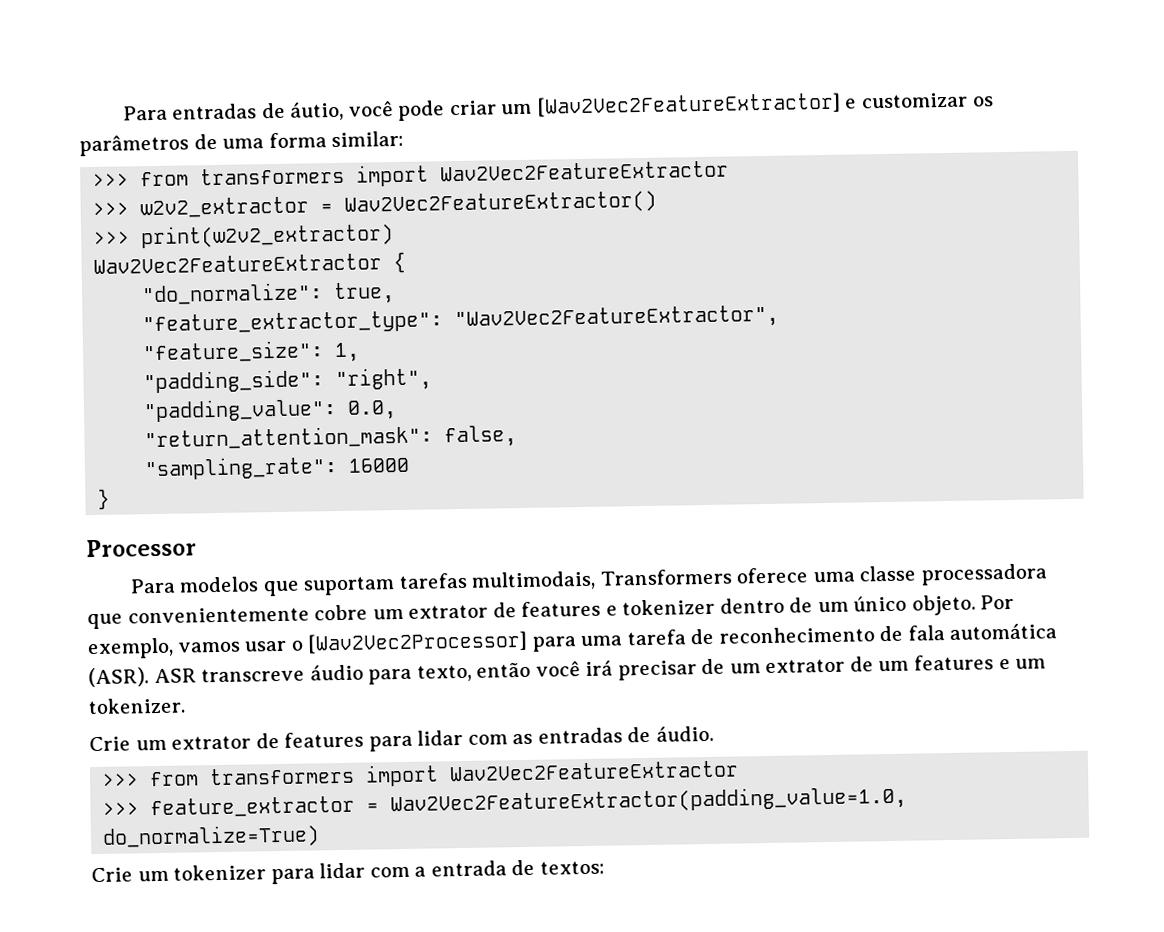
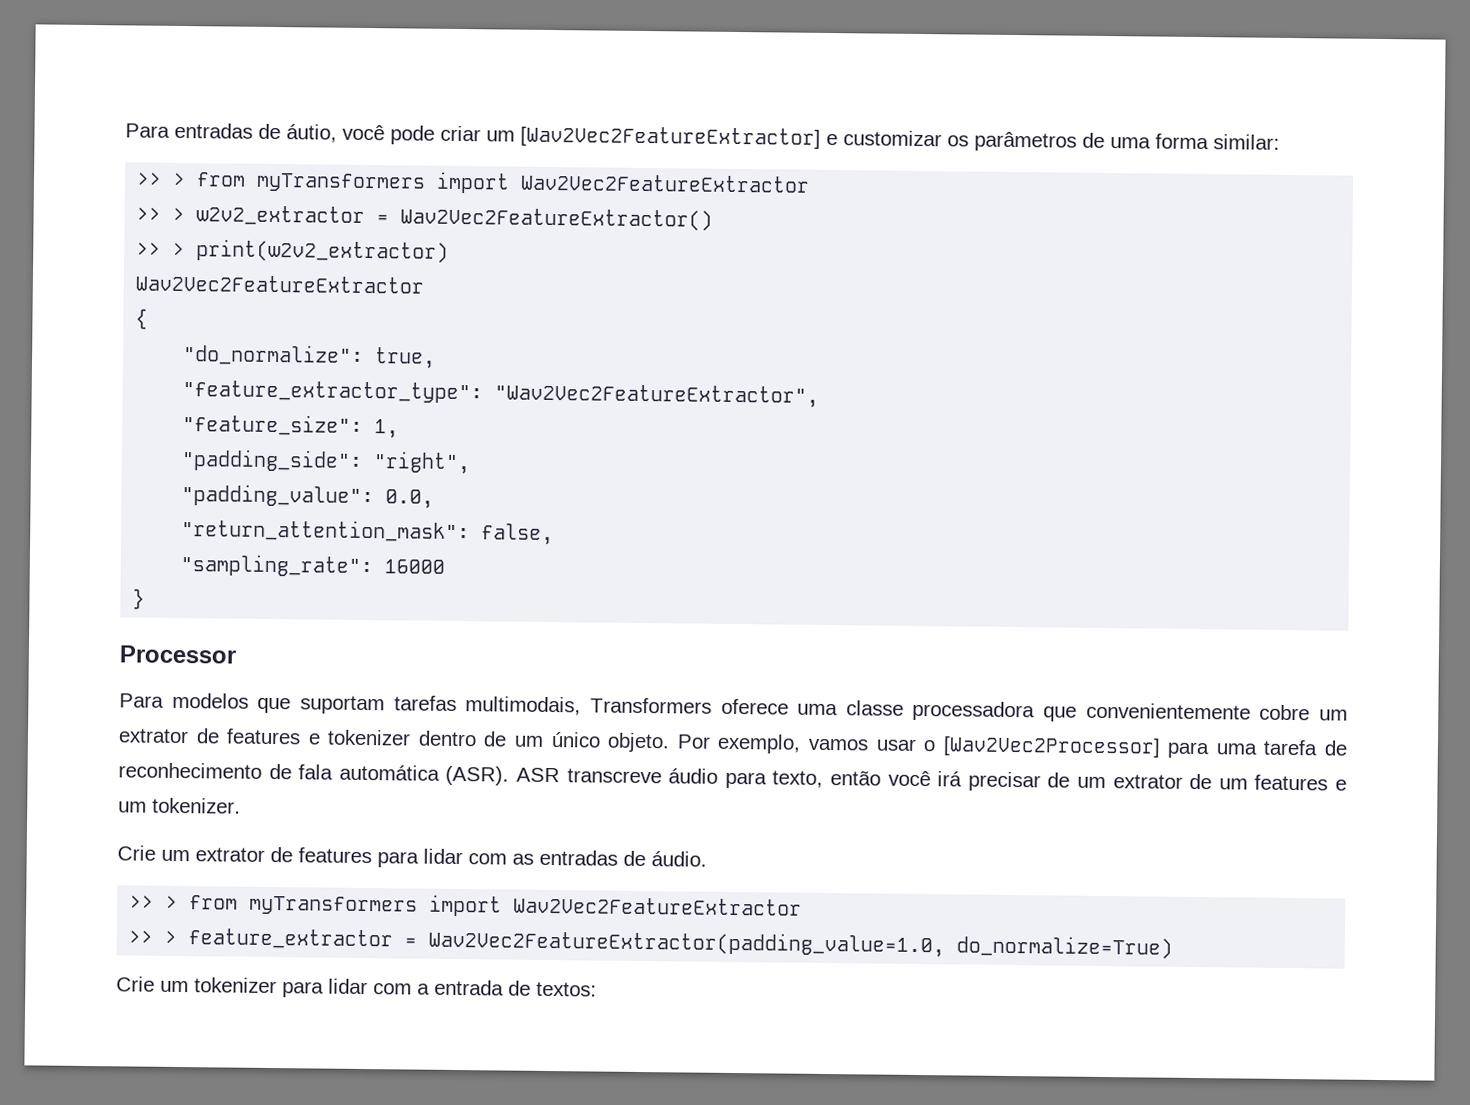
[92,160,730,187] [92,202,130,216] >>> from transformers import Wav2Vec2FeatureExtractor // >>> -> [136,171,811,194] [136,207,186,222] >> > from myTransformers import Wav2Vec2FeatureExtractor // >> >
[93,231,131,245] >>> -> [136,242,186,257] >> >
(383, 263) none -> (425, 284) //
[101,760,740,787] [102,802,140,816] >>> from transformers import Wav2Vec2FeatureExtractor // >>> -> [129,894,803,917] [128,930,178,944] >> > from myTransformers import Wav2Vec2FeatureExtractor // >> >

